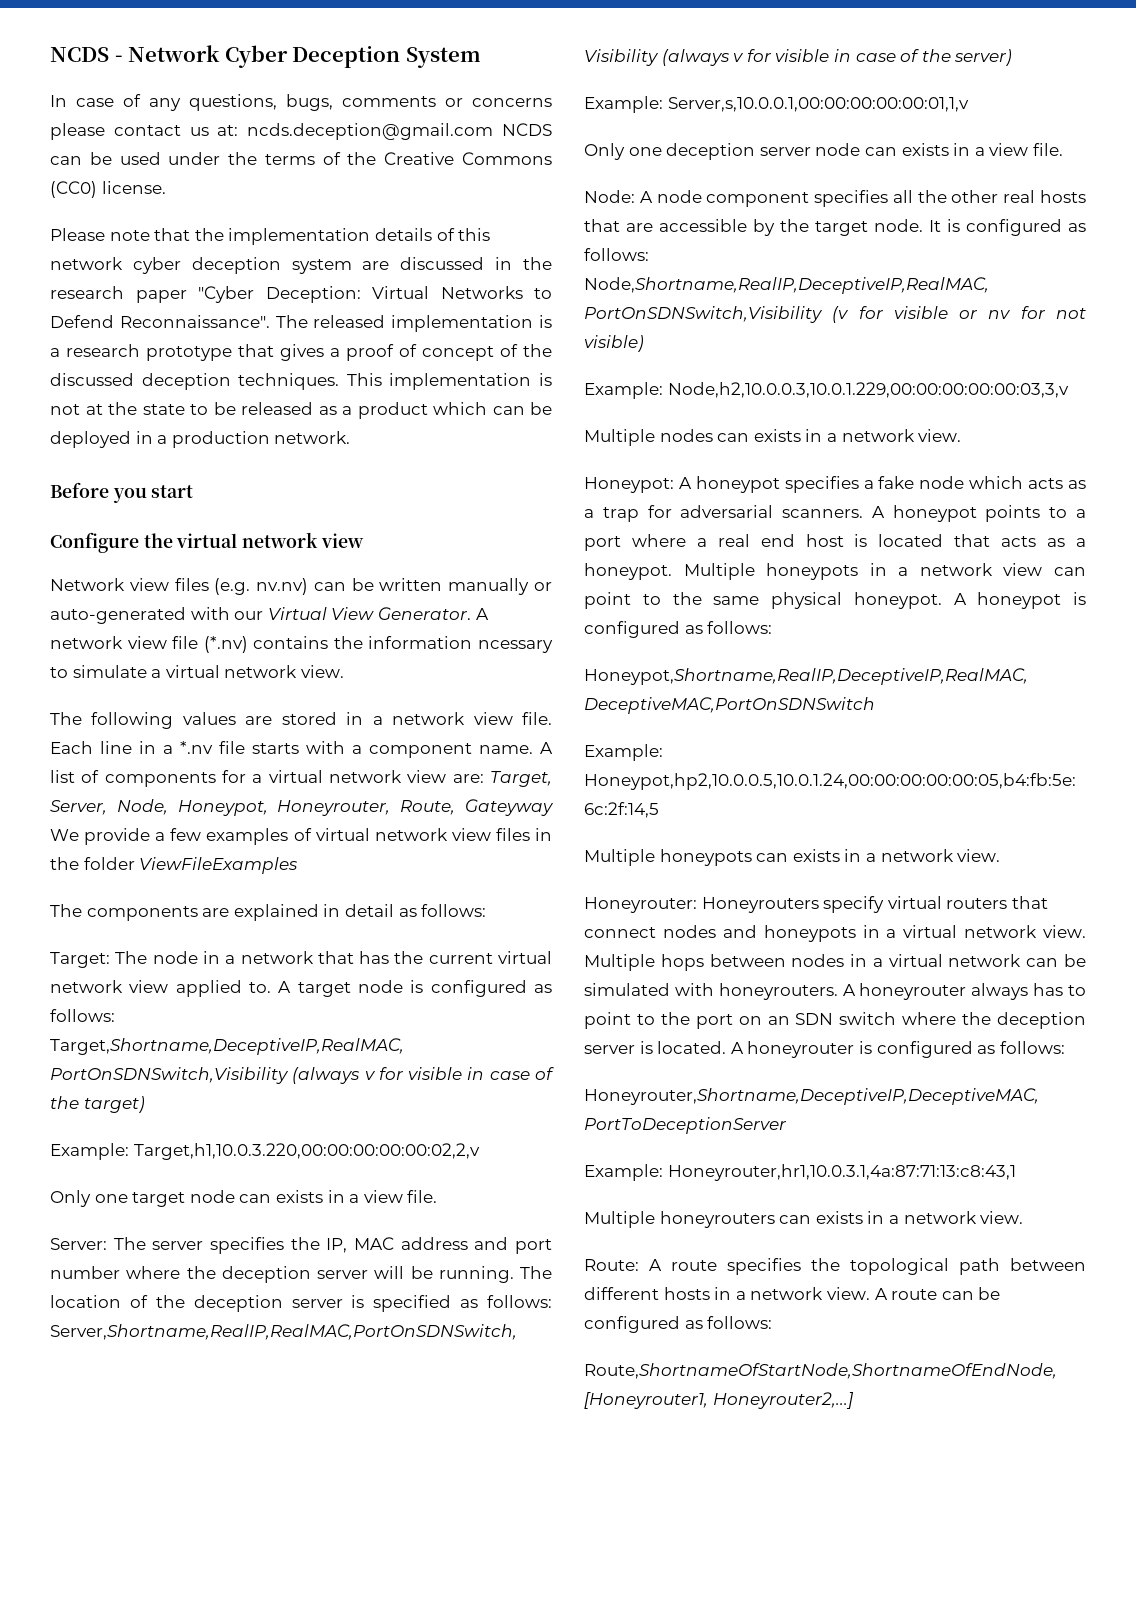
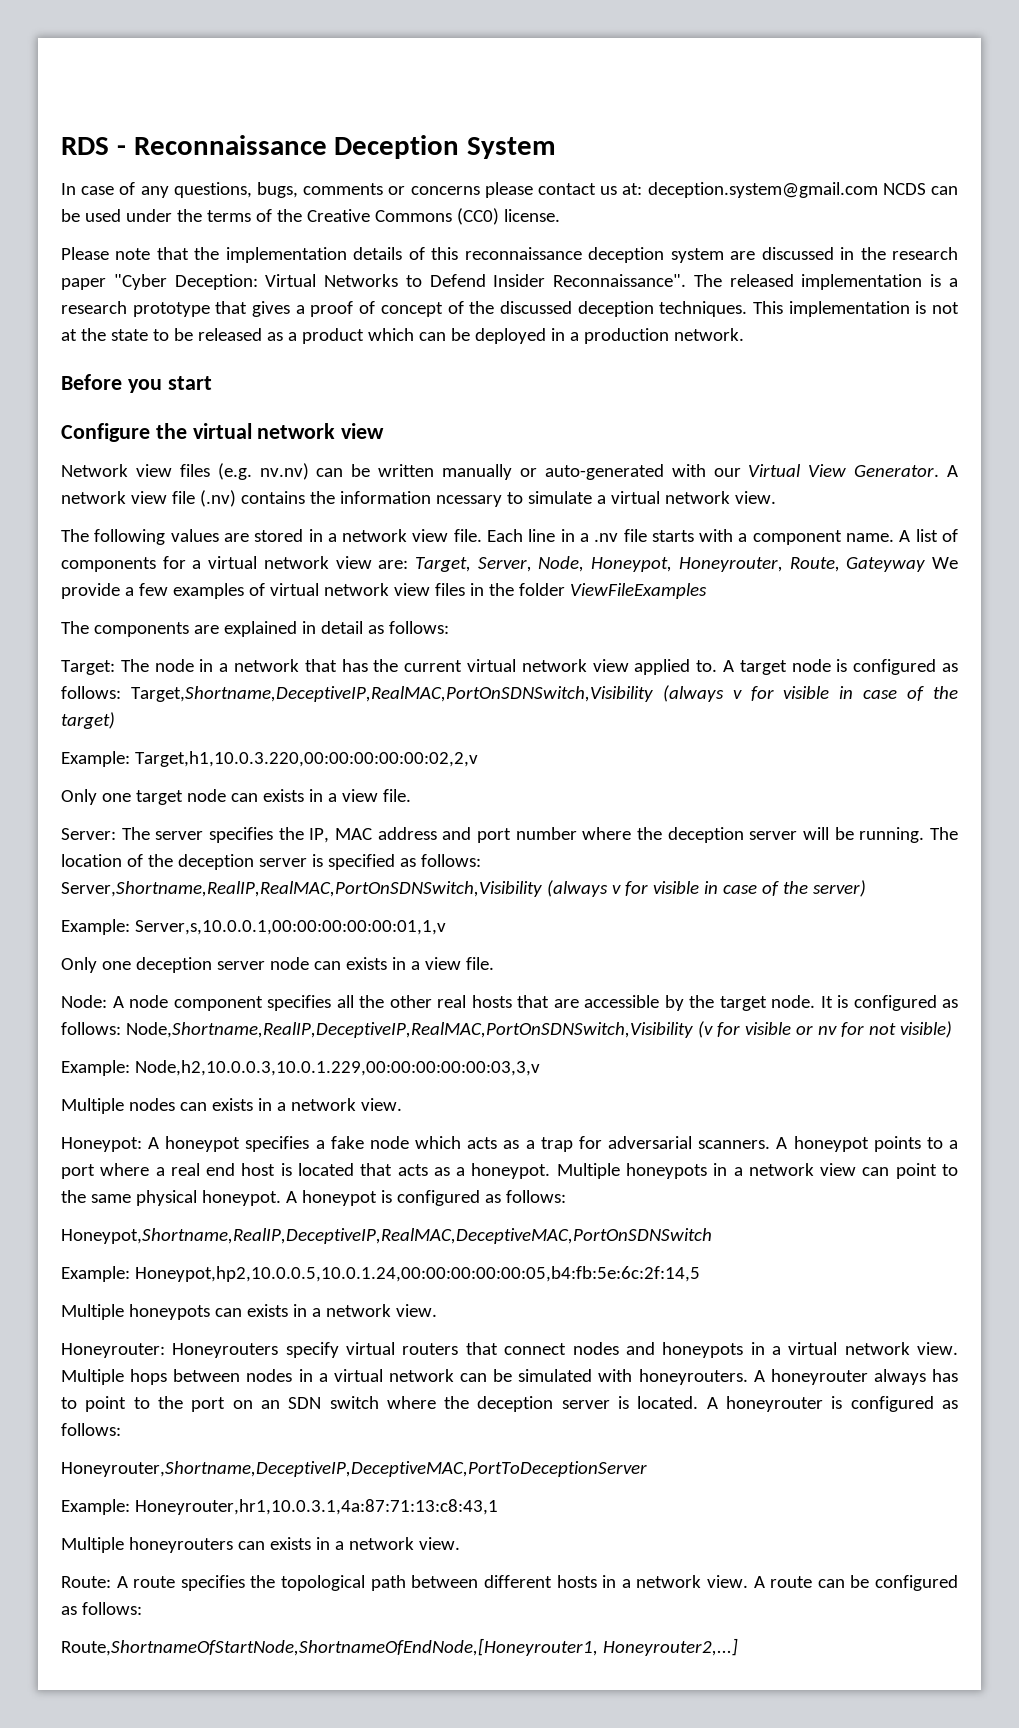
[50,45,288,68] NCDS - Network Cyber -> [61,135,327,155] RDS - Reconnaissance
[247,123,494,140] ncds.deception@gmail.com -> [647,182,878,198] deception.system@gmail.com
[50,257,181,274] network cyber -> [464,247,582,260] reconnaissance
(114, 321) none -> [493,274,546,287] Insider
[203,636,248,653] (*.nv) -> [199,490,236,507] (.nv)
[180,741,213,754] *.nv -> [594,533,619,542] .nv

